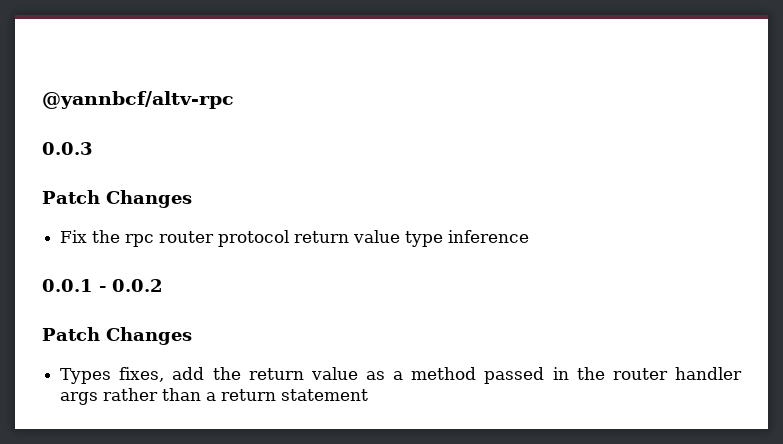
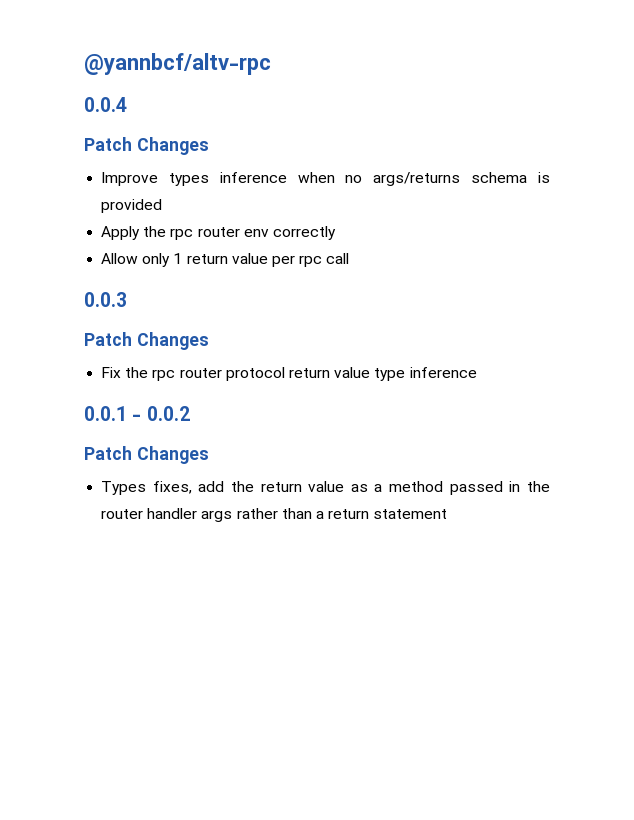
(234, 100) none -> [84,97,127,112] [84,137,209,155] [101,172,550,186] [101,199,163,213] [101,226,336,240] [101,253,350,267] // 0.0.4 // Patch Changes // Improve types inference when no args/returns schema is provided // Apply the rpc router env correctly // Allow only 1 return value per rpc call

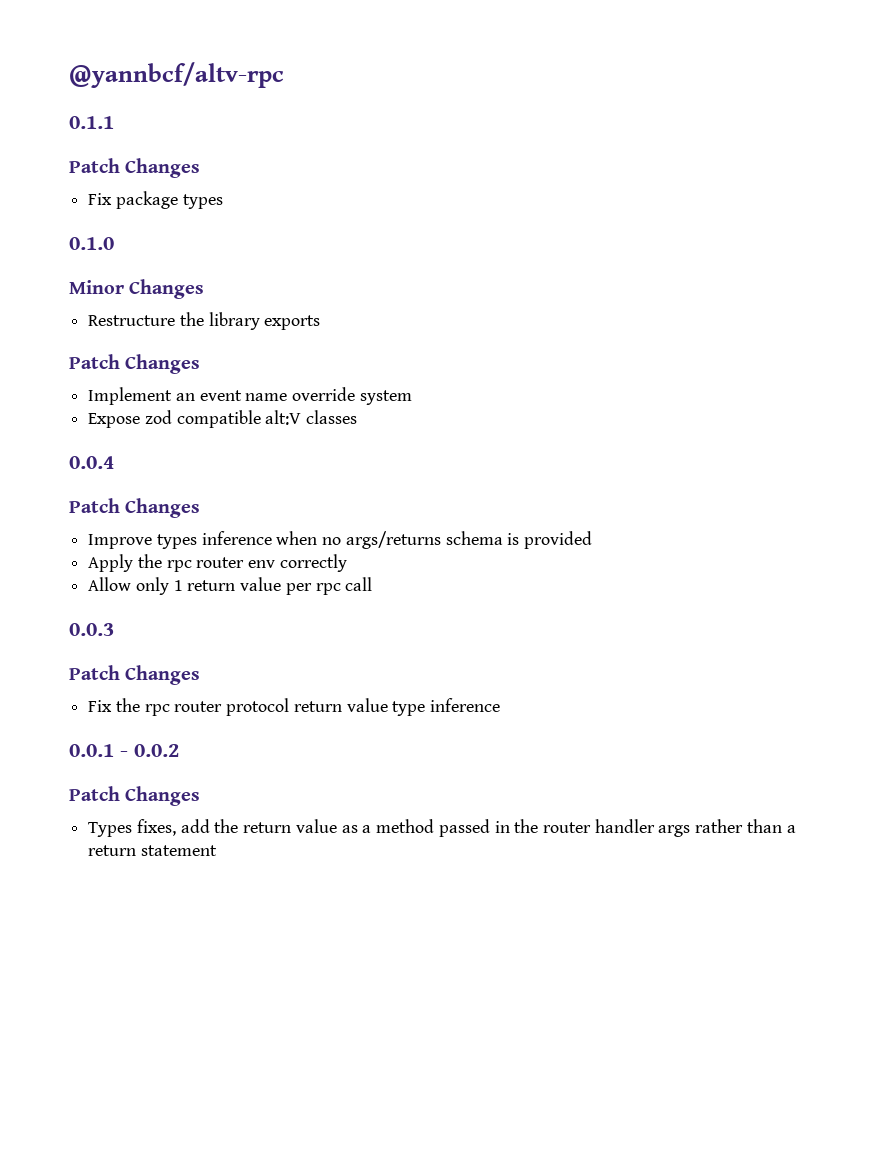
(271, 64) none -> [69,116,114,129] [69,158,201,178] [88,191,223,209] [69,237,114,250] [69,279,205,299] [88,312,321,330] [69,354,201,374] [88,387,412,405] [88,410,358,428] // 0.1.1 // Patch Changes // Fix package types // 0.1.0 // Minor Changes // Restructure the library exports // Patch Changes // Implement an event name override system // Expose zod compatible alt:V classes

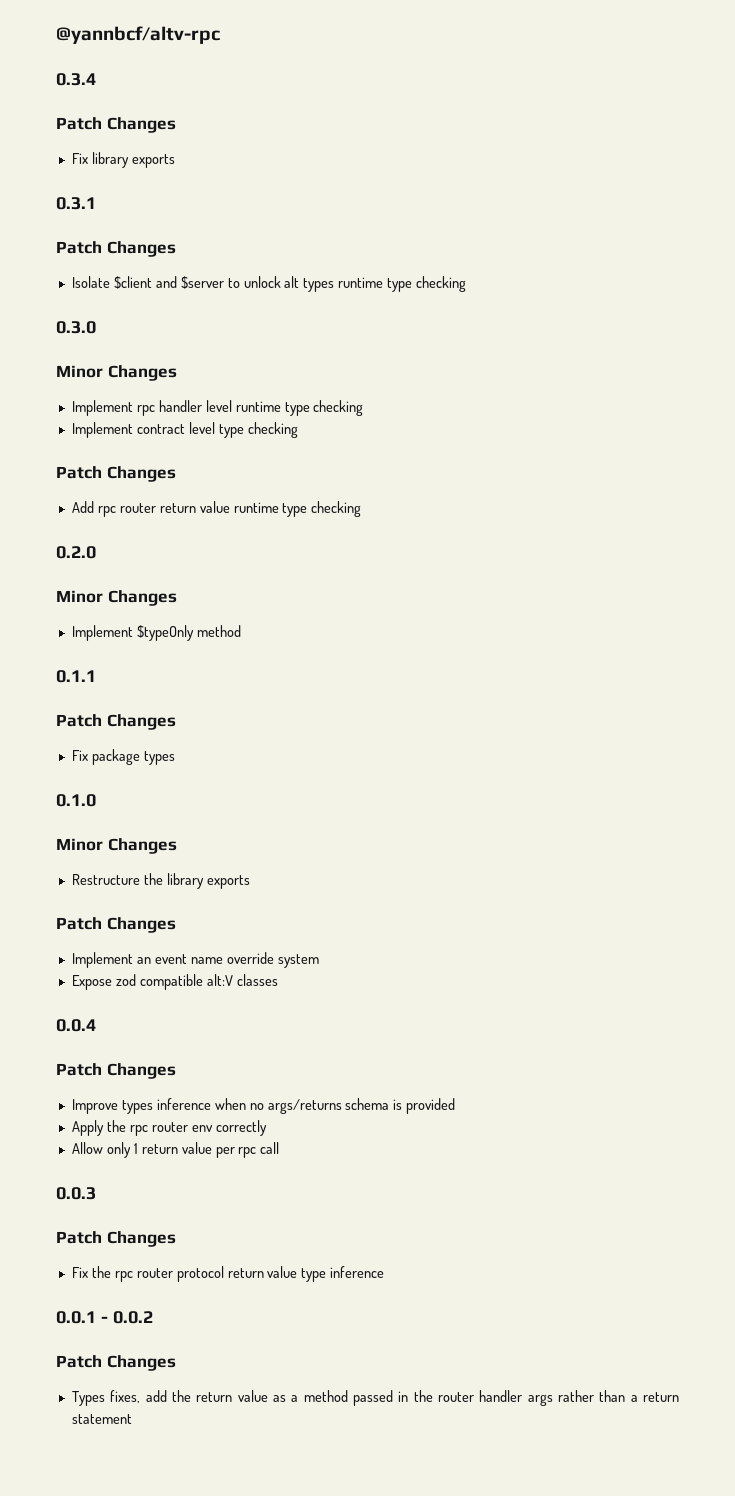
(284, 75) none -> [56,73,96,86] [56,117,176,133] [71,152,175,168] [56,197,96,210] [56,241,176,257] [71,276,467,292] [56,321,96,334] [56,365,177,381] [71,400,364,416] [71,422,298,438] [56,466,176,482] [71,501,362,517] [56,546,96,559] [56,590,177,606] [71,625,241,641] // 0.3.4 // Patch Changes // Fix library exports // 0.3.1 // Patch Changes // Isolate $client and $server to unlock alt types runtime type checking // 0.3.0 // Minor Changes // Implement rpc handler level runtime type checking // Implement contract level type checking // Patch Changes // Add rpc router return value runtime type checking // 0.2.0 // Minor Changes // Implement $typeOnly method

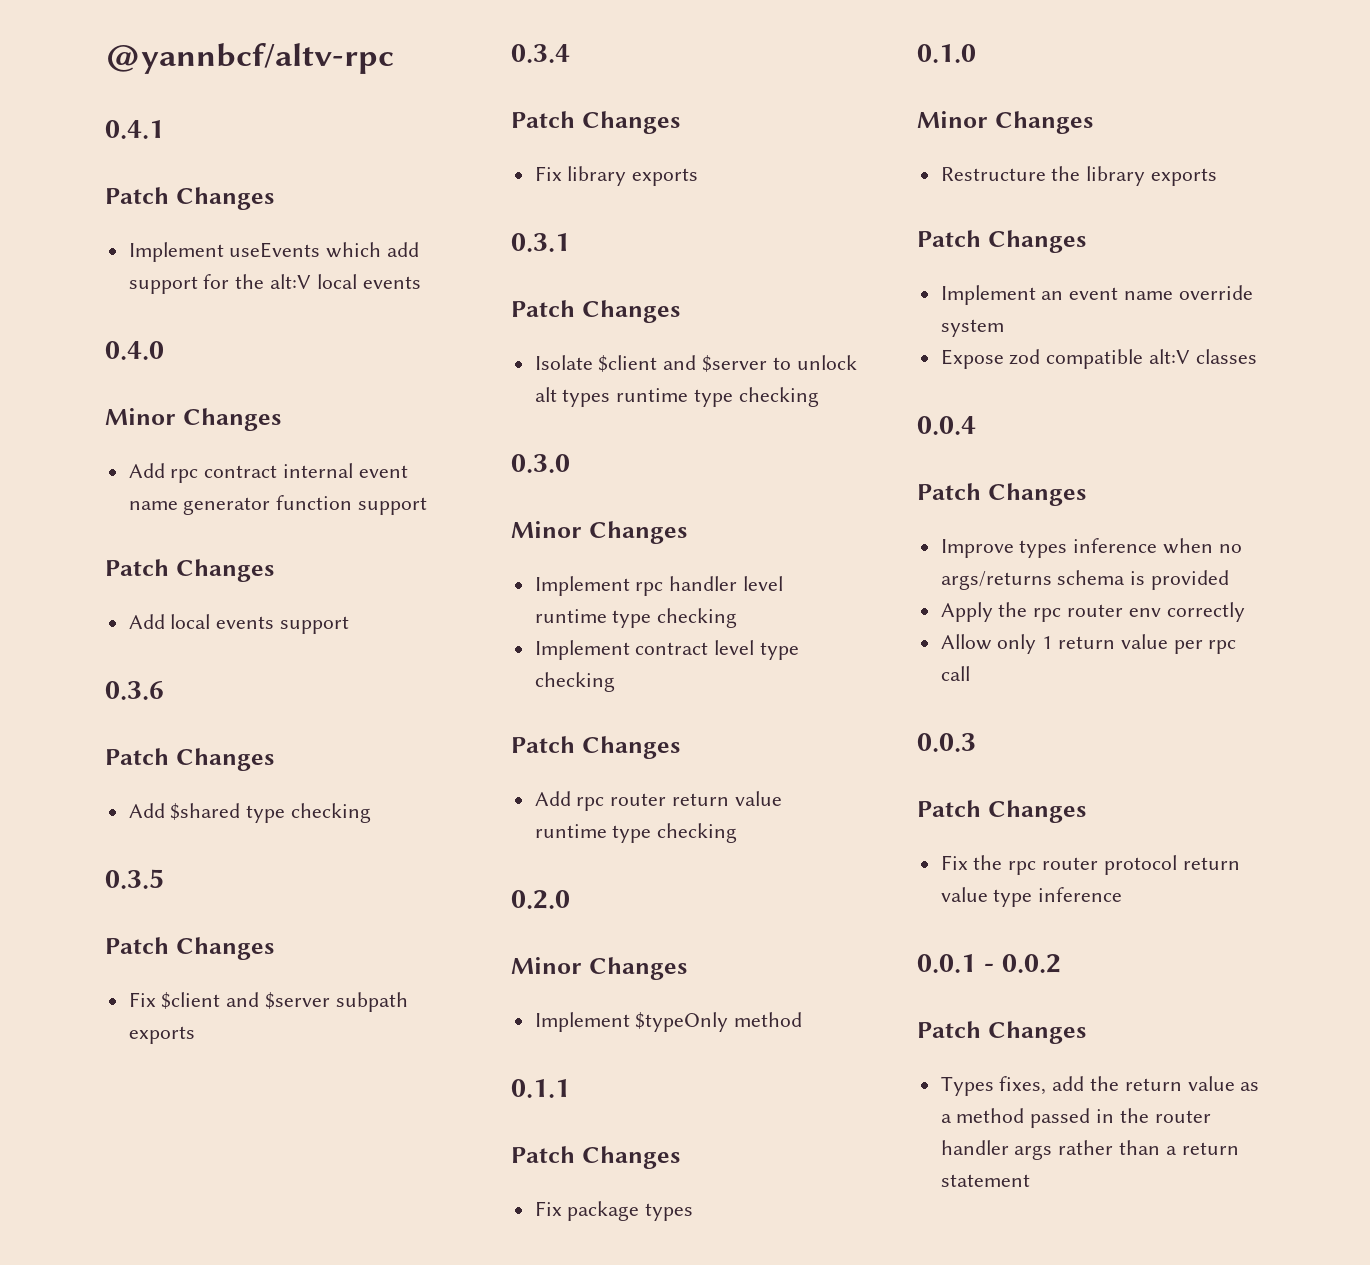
(220, 35) none -> [105,120,164,139] [105,187,274,210] [128,242,420,262] [128,274,421,294] [105,341,164,360] [105,408,281,431] [128,463,408,483] [128,495,428,515] [105,559,274,582] [128,614,350,634] [105,681,164,700] [105,748,274,771] [128,803,372,823] [105,869,164,889] [105,937,274,960] [128,992,408,1012] [128,1026,195,1044] // 0.4.1 // Patch Changes // Implement useEvents which add support for the alt:V local events // 0.4.0 // Minor Changes // Add rpc contract internal event name generator function support // Patch Changes // Add local events support // 0.3.6 // Patch Changes // Add $shared type checking // 0.3.5 // Patch Changes // Fix $client and $server subpath exports

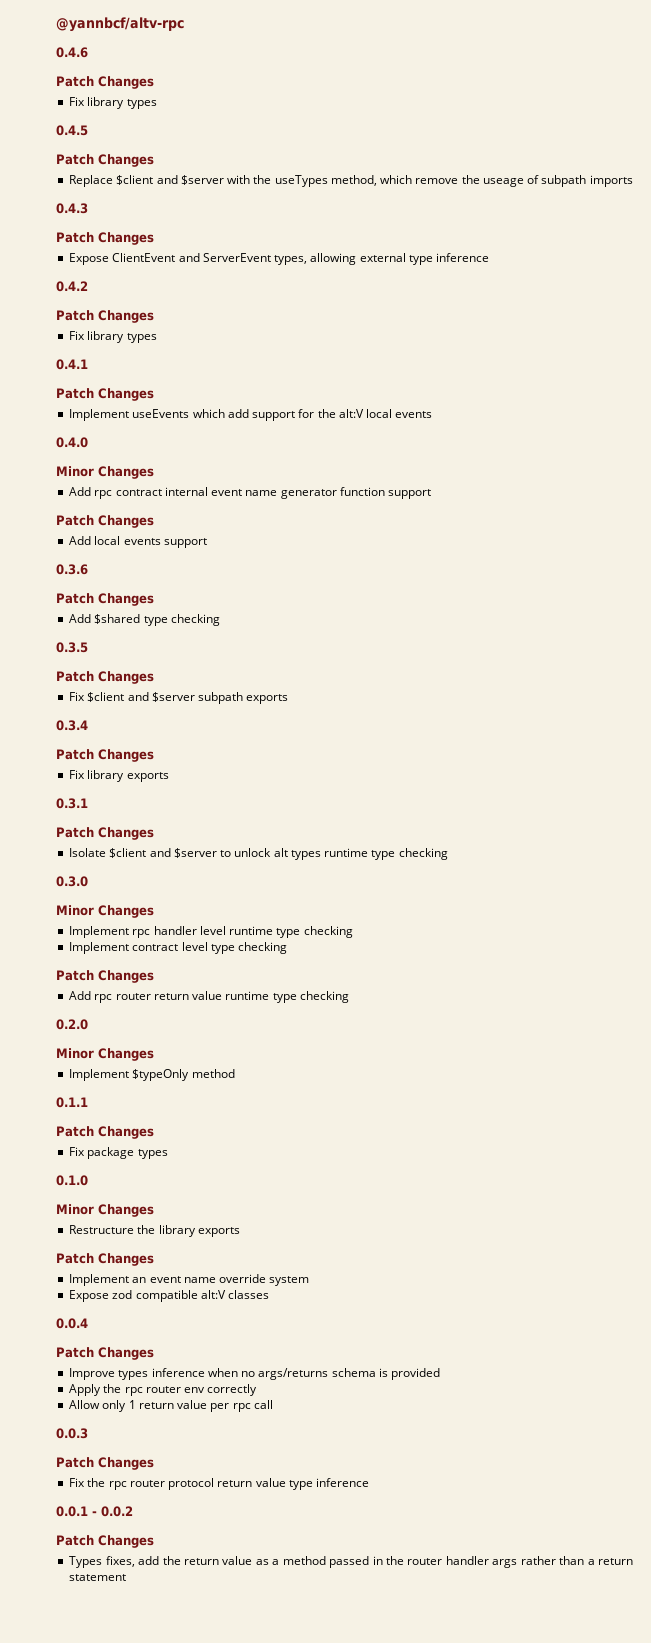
(394, 58) none -> [56,47,88,58] [56,76,154,89] [69,97,157,109] [56,125,88,136] [56,154,154,167] [69,175,633,187] [56,203,88,214] [56,232,154,245] [69,253,490,265] [56,281,88,292] [56,310,154,323] [69,331,157,343] // 0.4.6 // Patch Changes // Fix library types // 0.4.5 // Patch Changes // Replace $client and $server with the useTypes method, which remove the useage of subpath imports // 0.4.3 // Patch Changes // Expose ClientEvent and ServerEvent types, allowing external type inference // 0.4.2 // Patch Changes // Fix library types

